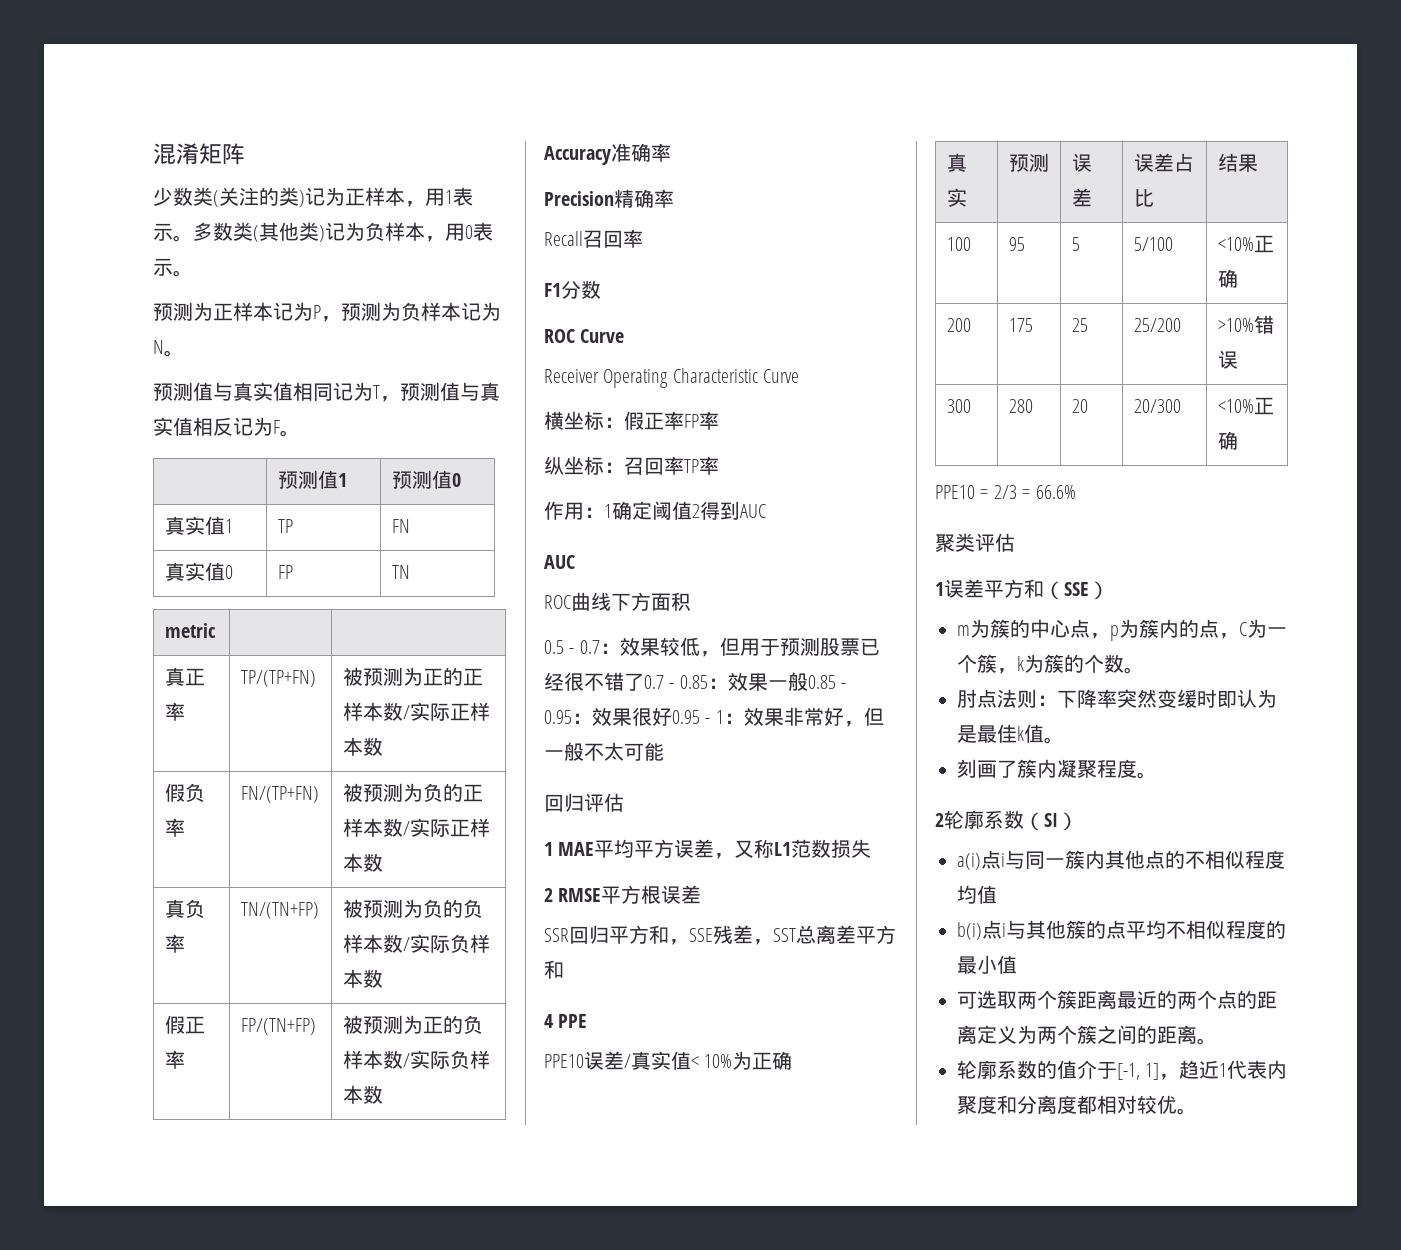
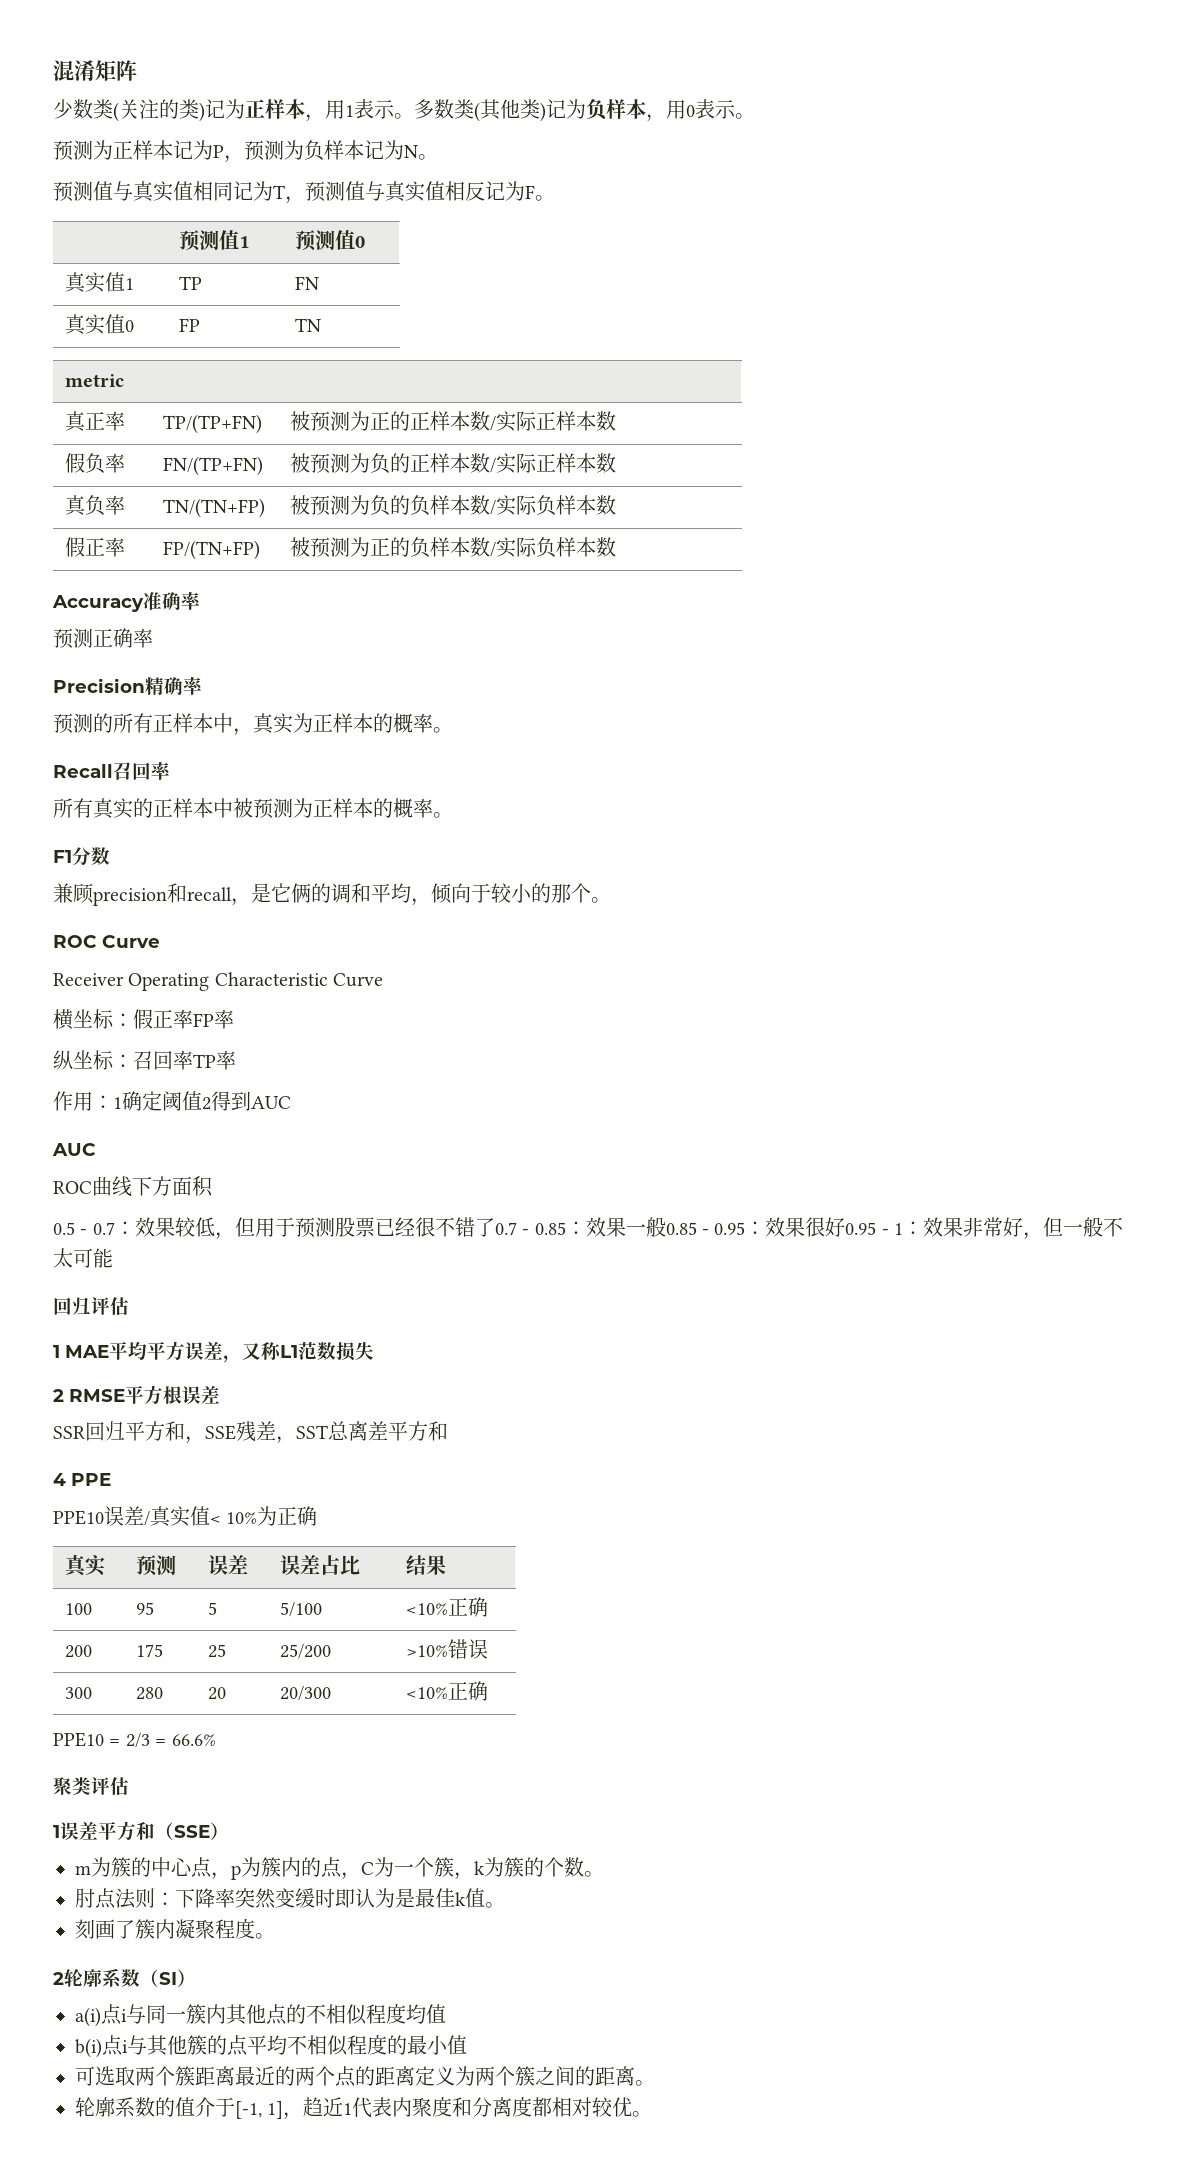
(671, 152) none -> [53,628,153,649] // 预测正确率
[544,229,643,248] [544,280,601,299] Recall召回率 // F1分数 -> [53,713,453,736] [53,762,170,780] [53,798,453,819] [53,847,110,866] [53,883,611,906] 预测的所有正样本中，真实为正样本的概率。 // Recall召回率 // 所有真实的正样本中被预测为正样本的概率。 // F1分数 // 兼顾precision和recall，是它俩的调和平均，倾向于较小的那个。

